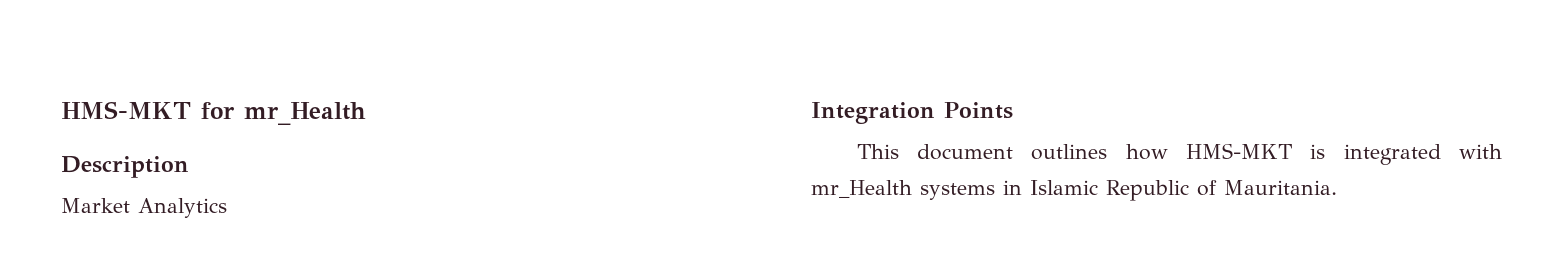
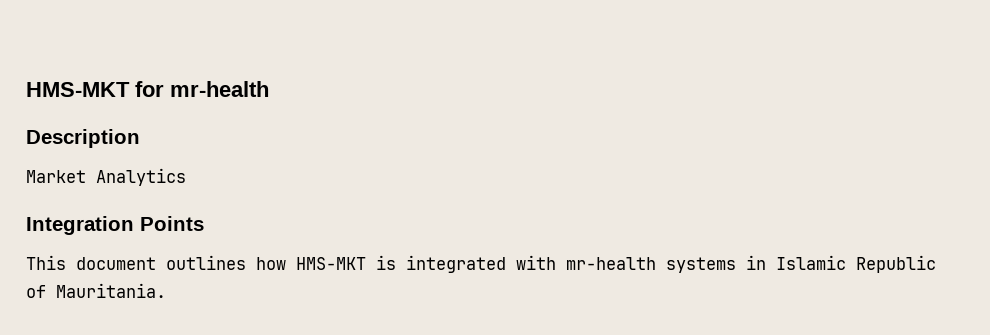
[244,102,366,125] mr_Health -> [170,81,269,97] mr-health
[811,180,912,198] mr_Health -> [566,257,656,270] mr-health

